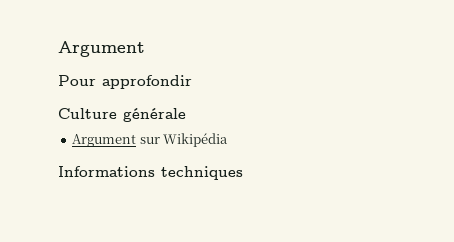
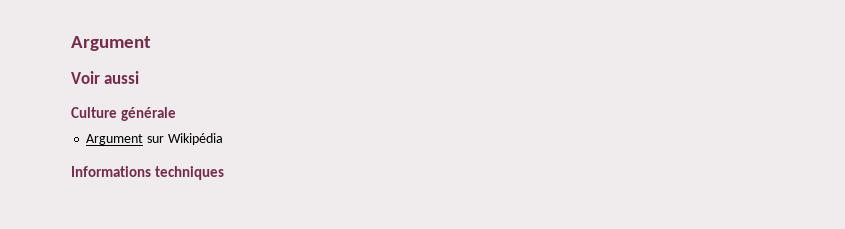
[58,75,192,89] Pour approfondir -> [71,71,140,84] Voir aussi

